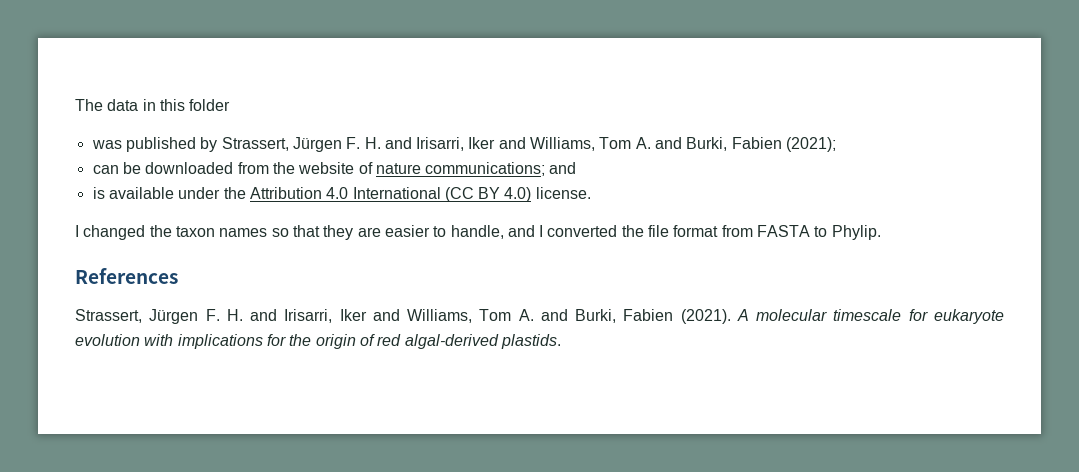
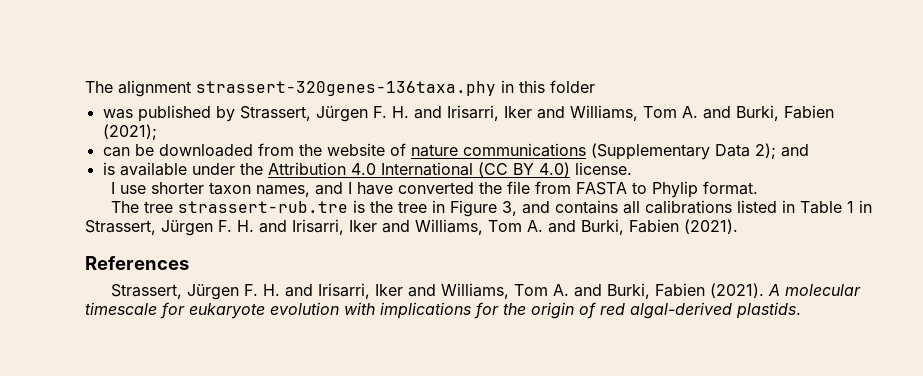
[75,99,139,111] The data -> [85,80,496,97] The alignment strassert-320genes-136taxa.phy
[425,162,546,176] communications; -> [462,143,776,160] communications (Supplementary Data 2);
[83,225,504,240] changed the taxon names so that they are easier to handle, -> [119,182,310,197] use shorter taxon names,
(544, 231) none -> [356,182,393,195] have
[673,225,719,237] format -> (530, 187) none
[831,225,881,240] Phylip. -> [651,181,758,198] [110,200,872,217] [85,219,738,236] Phylip format. // The tree strassert-rub.tre is the tree in Figure 3, and contains all calibrations listed in Table 1 in Strassert, Jürgen F. H. and Irisarri, Iker and Williams, Tom A. and Burki, Fabien (2021).

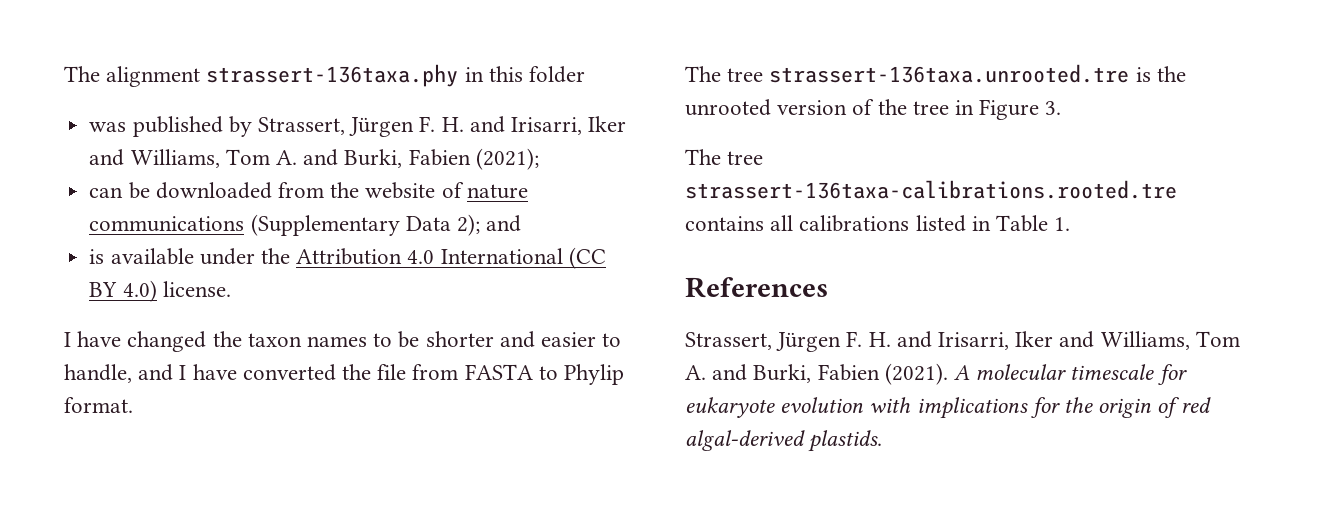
[196,81,496,96] strassert-320genes-136taxa.phy -> [206,64,459,87] strassert-136taxa.phy
[119,182,310,197] use shorter taxon names, -> [77,331,622,352] [64,364,132,383] have changed the taxon names to be shorter and easier to handle,
[177,201,348,213] strassert-rub.tre -> [769,64,1130,83] strassert-136taxa.unrooted.tre
[397,200,550,217] tree in Figure 3, and -> [685,99,1062,120] [685,149,764,165] [685,180,1177,199] unrooted version of the tree in Figure 3. // The tree strassert-136taxa-calibrations.rooted.tre
[846,200,872,213] [85,219,738,236] 1 in Strassert, Jürgen F. H. and Irisarri, Iker and Williams, Tom A. and Burki, Fabien (2021). -> [1054,217,1071,231] 1.

